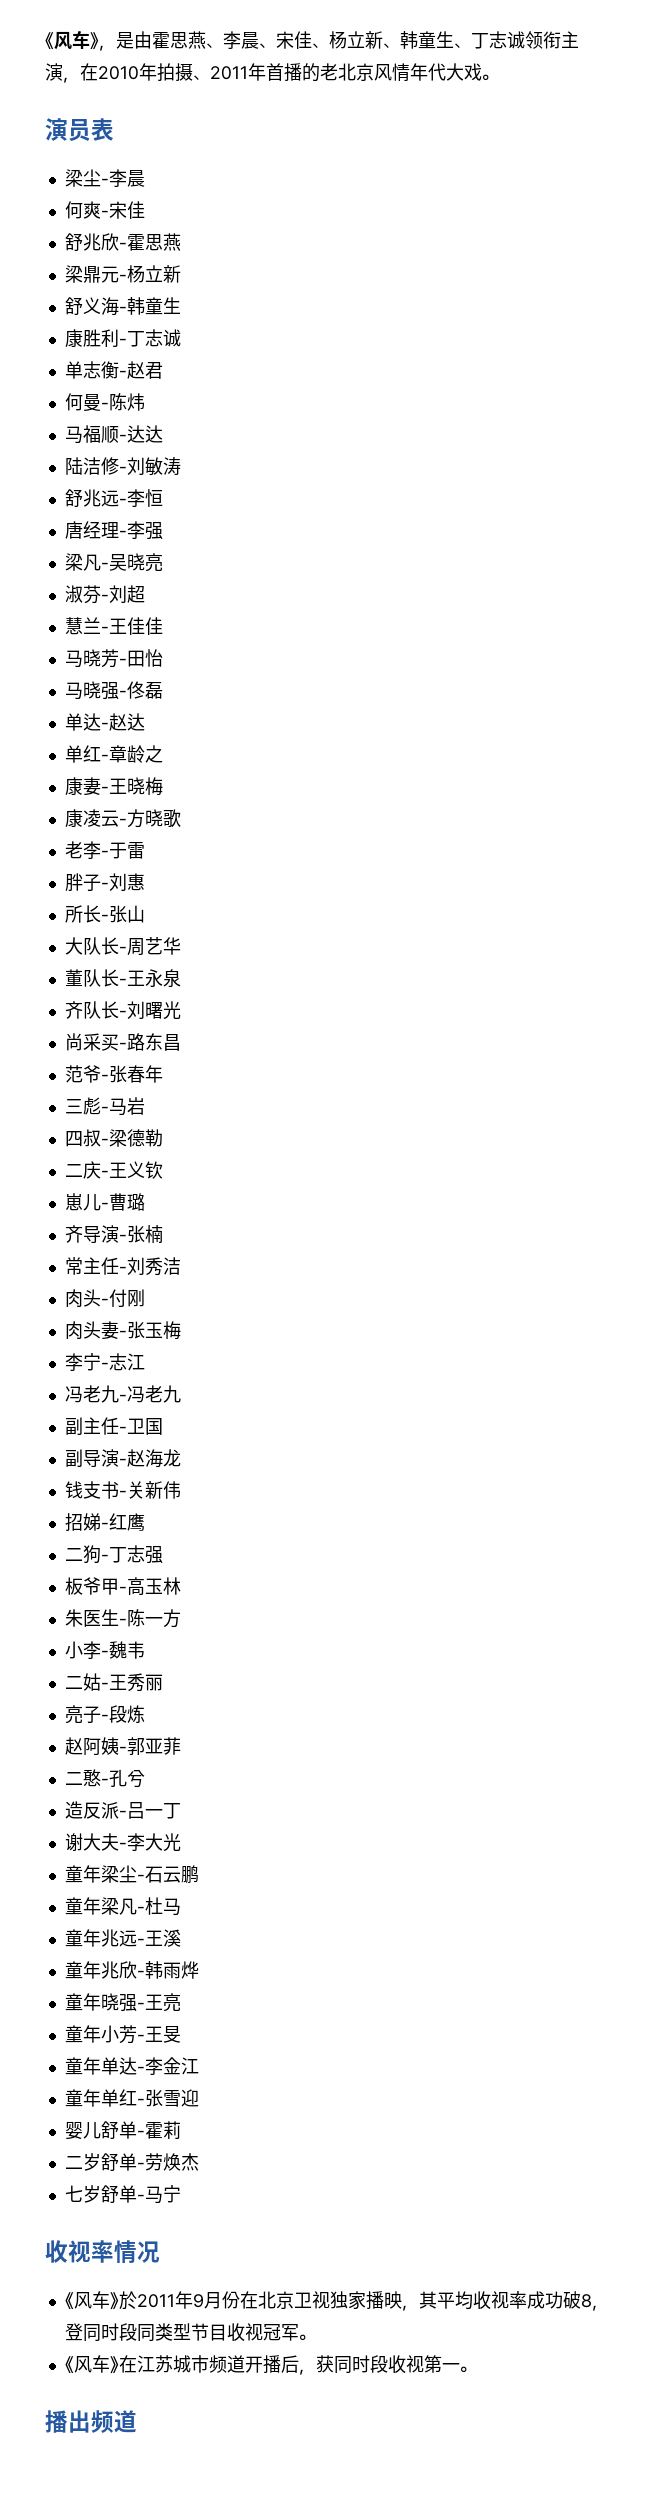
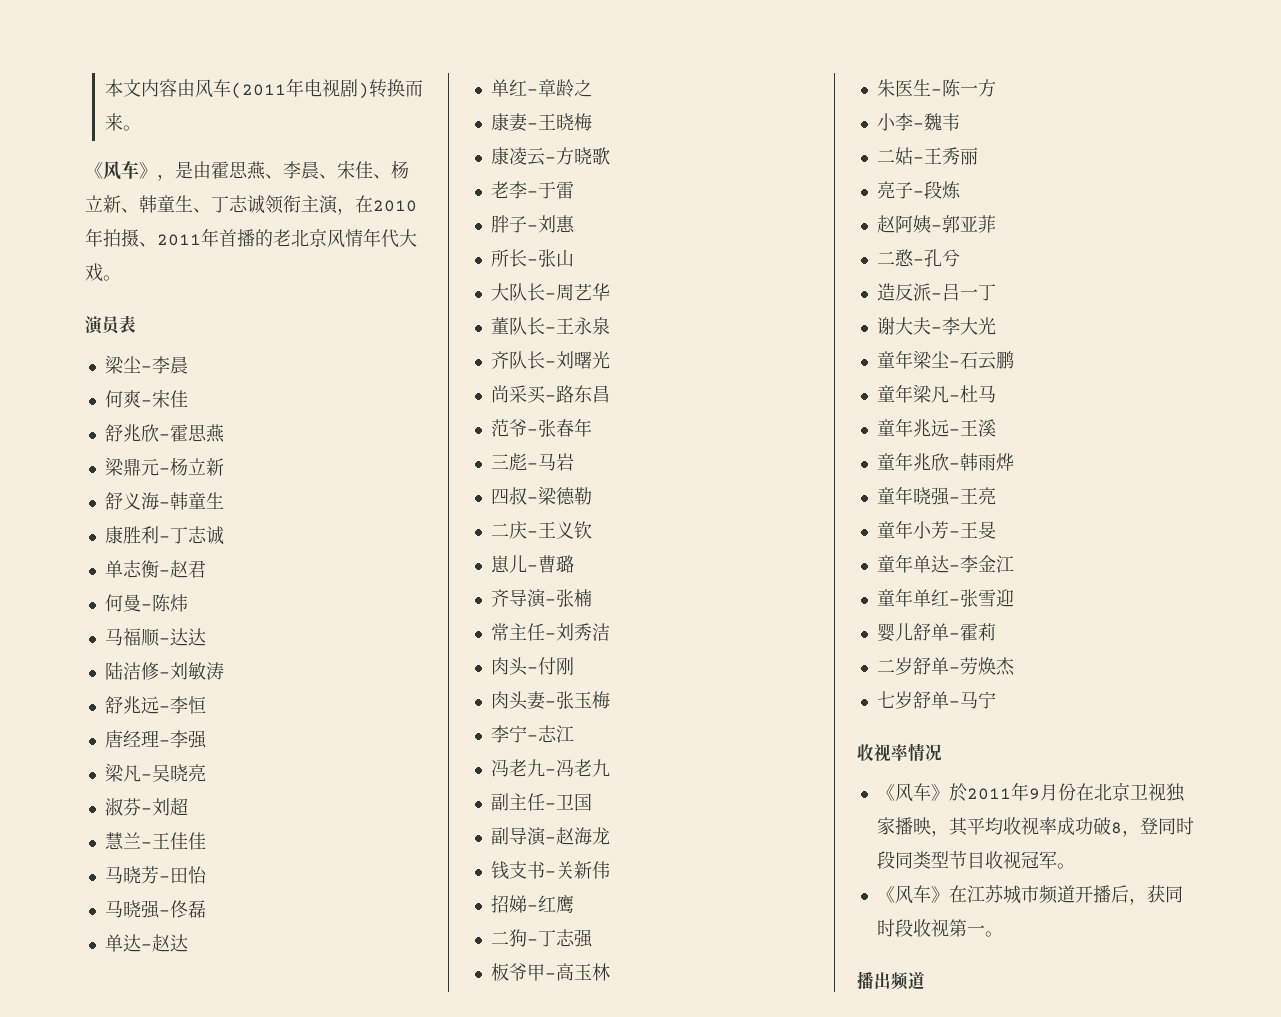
(45, 41) none -> [104,78,423,99] [104,113,141,131] 本文内容由风车(2011年电视剧)转换而来。 //

